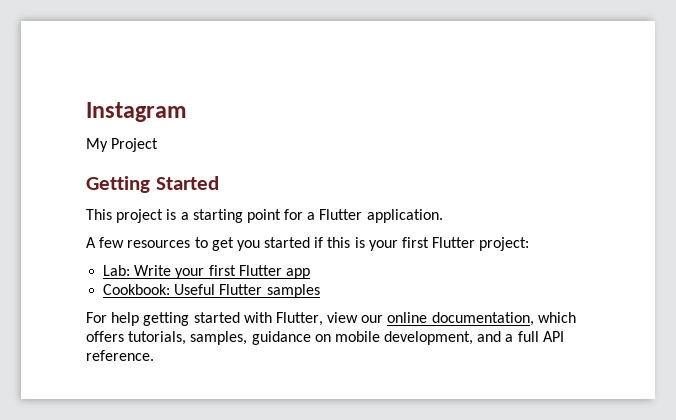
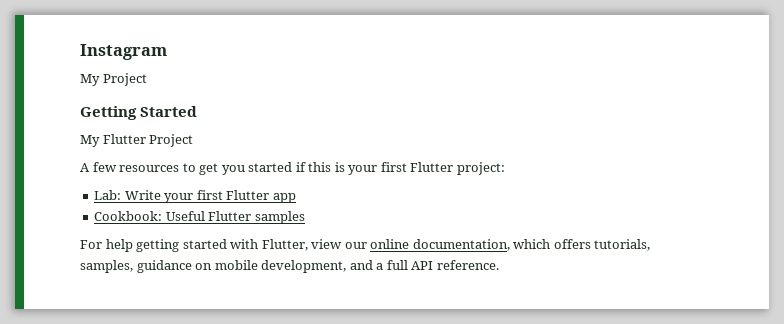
[86,209,443,223] This project is a starting point for a Flutter application. -> [80,134,194,147] My Flutter Project

